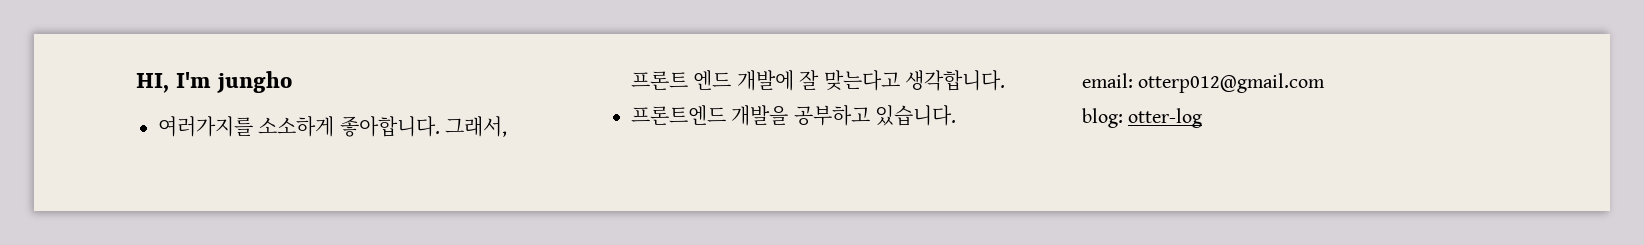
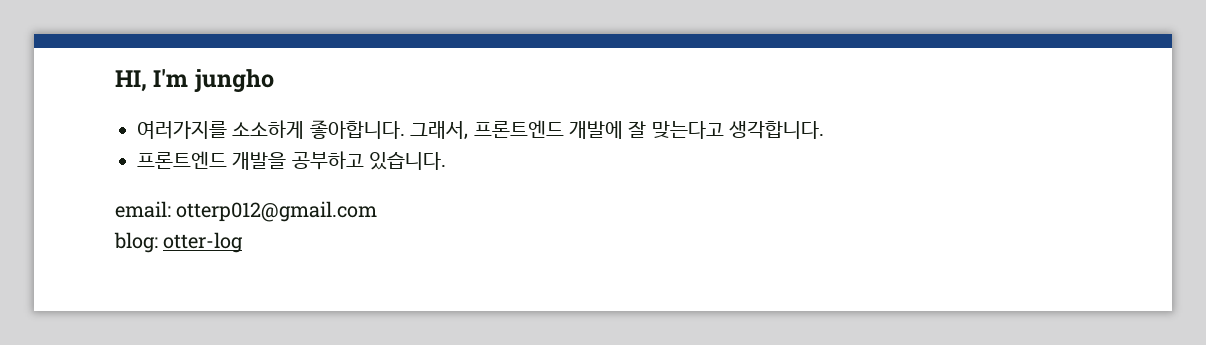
[631,70,732,90] 프론트 엔드 -> [473,120,564,138] 프론트엔드

